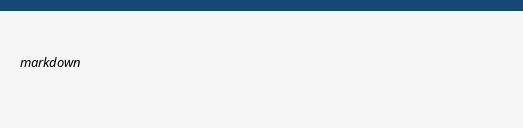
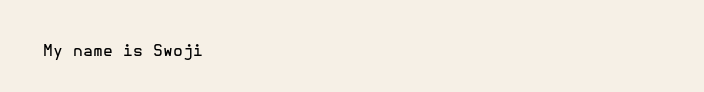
[20,57,81,67] markdown -> [43,44,203,61] My name is Swoji

